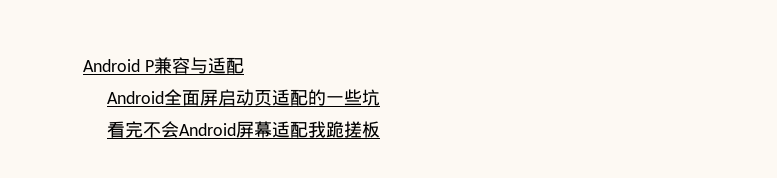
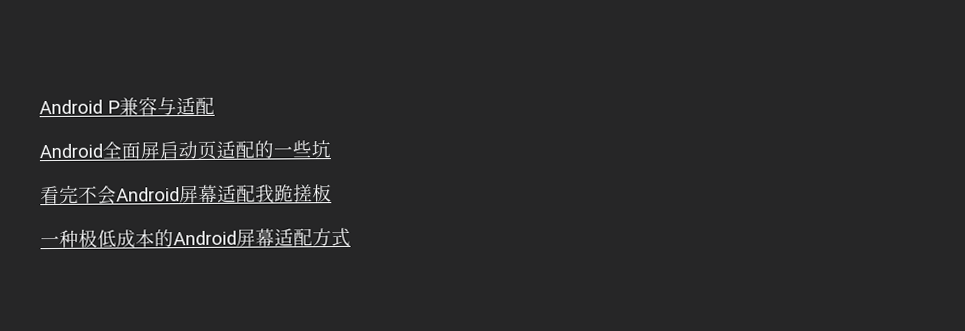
(380, 129) none -> [40,227,351,249] // 一种极低成本的Android屏幕适配方式

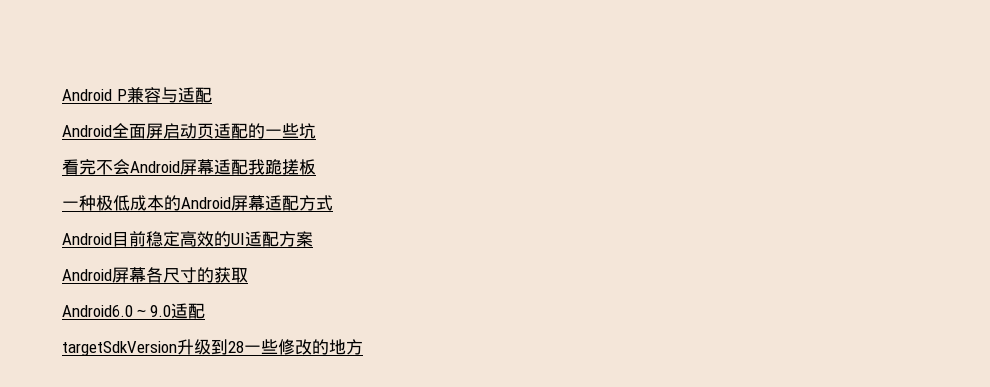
(351, 237) none -> [62,231,313,247] [62,267,248,283] [62,303,205,319] [62,339,363,356] // Android目前稳定高效的UI适配方案 // Android屏幕各尺寸的获取 // Android6.0～9.0适配 // targetSdkVersion升级到28一些修改的地方

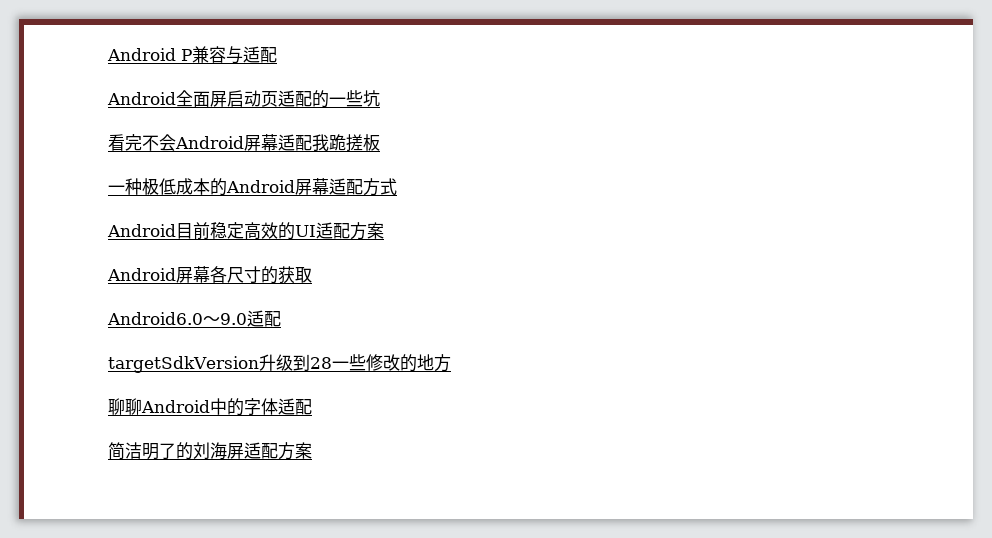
(363, 347) none -> [108,398,312,416] [108,442,312,460] // 聊聊Android中的字体适配 // 简洁明了的刘海屏适配方案

